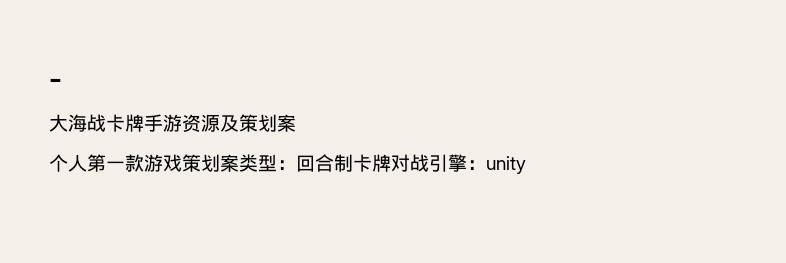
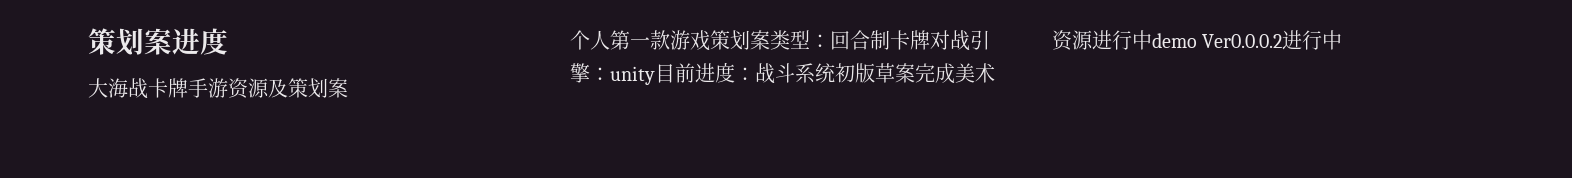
[49,78,62,89] - -> [88,28,228,56] 策划案进度
(526, 165) none -> [655,62,995,84] [1052,30,1343,51] 目前进度：战斗系统初版草案完成美术资源进行中demo Ver0.0.0.2进行中

